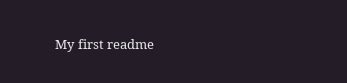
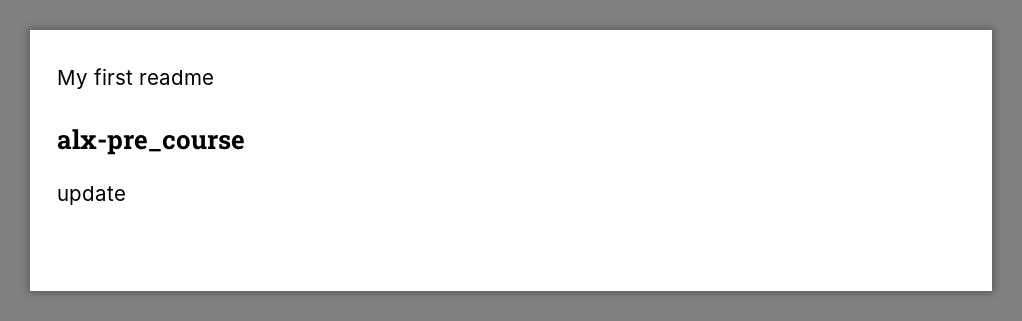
(155, 44) none -> [57,129,245,155] [57,186,126,205] // alx-pre_course // update

